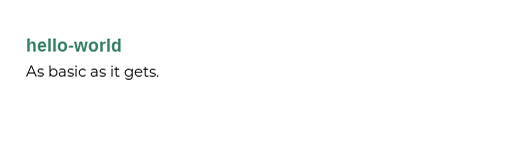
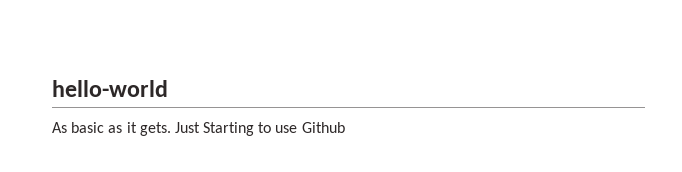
(161, 73) none -> [174,122,345,136] Just Starting to use Github

